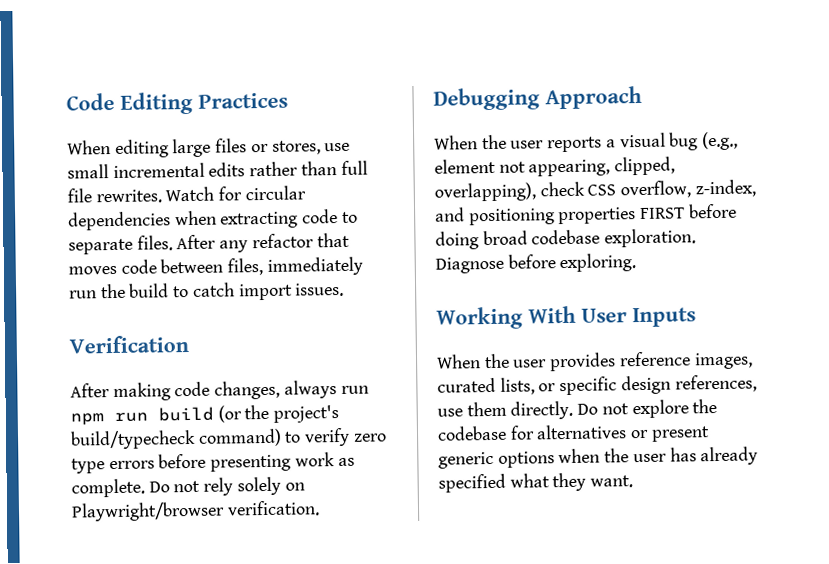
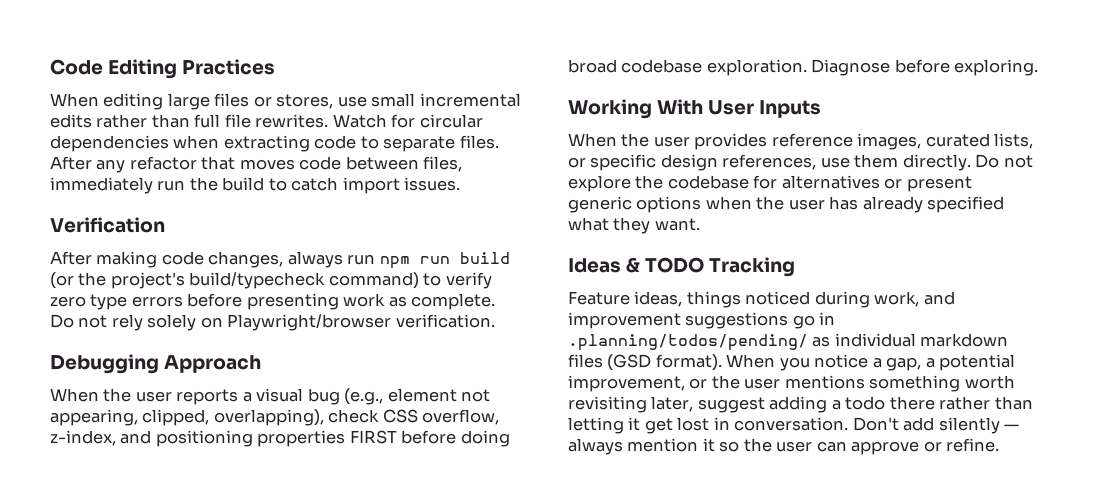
(634, 481) none -> [568,257,796,277] [568,291,955,308] [568,312,836,329] [568,333,1009,351] [568,354,1016,371] [568,375,1015,392] [568,396,1033,413] [568,417,1020,434] [568,438,1000,455] // Ideas & TODO Tracking // Feature ideas, things noticed during work, and improvement suggestions go in .planning/todos/pending/ as individual markdown files (GSD format). When you notice a gap, a potential improvement, or the user mentions something worth revisiting later, suggest adding a todo there rather than letting it get lost in conversation. Don't add silently — always mention it so the user can approve or refine.

